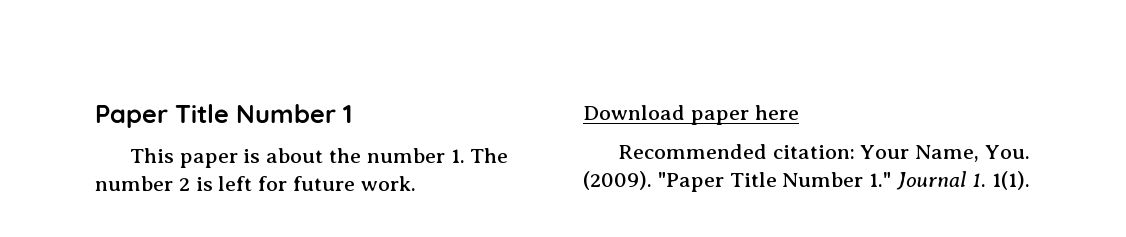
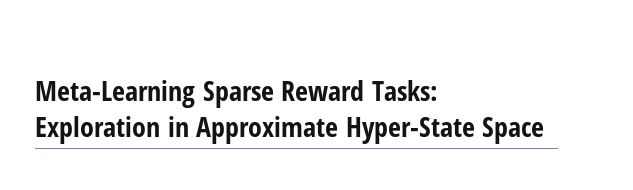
[95,104,352,128] [129,148,509,168] [95,176,416,191] [583,105,799,125] [617,144,1031,162] [583,171,1030,192] Paper Title Number 1 // This paper is about the number 1. The number 2 is left for future work. // Download paper here // Recommended citation: Your Name, You. (2009). "Paper Title Number 1." Journal 1. 1(1). -> [35,80,438,108] [35,116,545,144] Meta-Learning Sparse Reward Tasks: Exploration in Approximate Hyper-State Space

